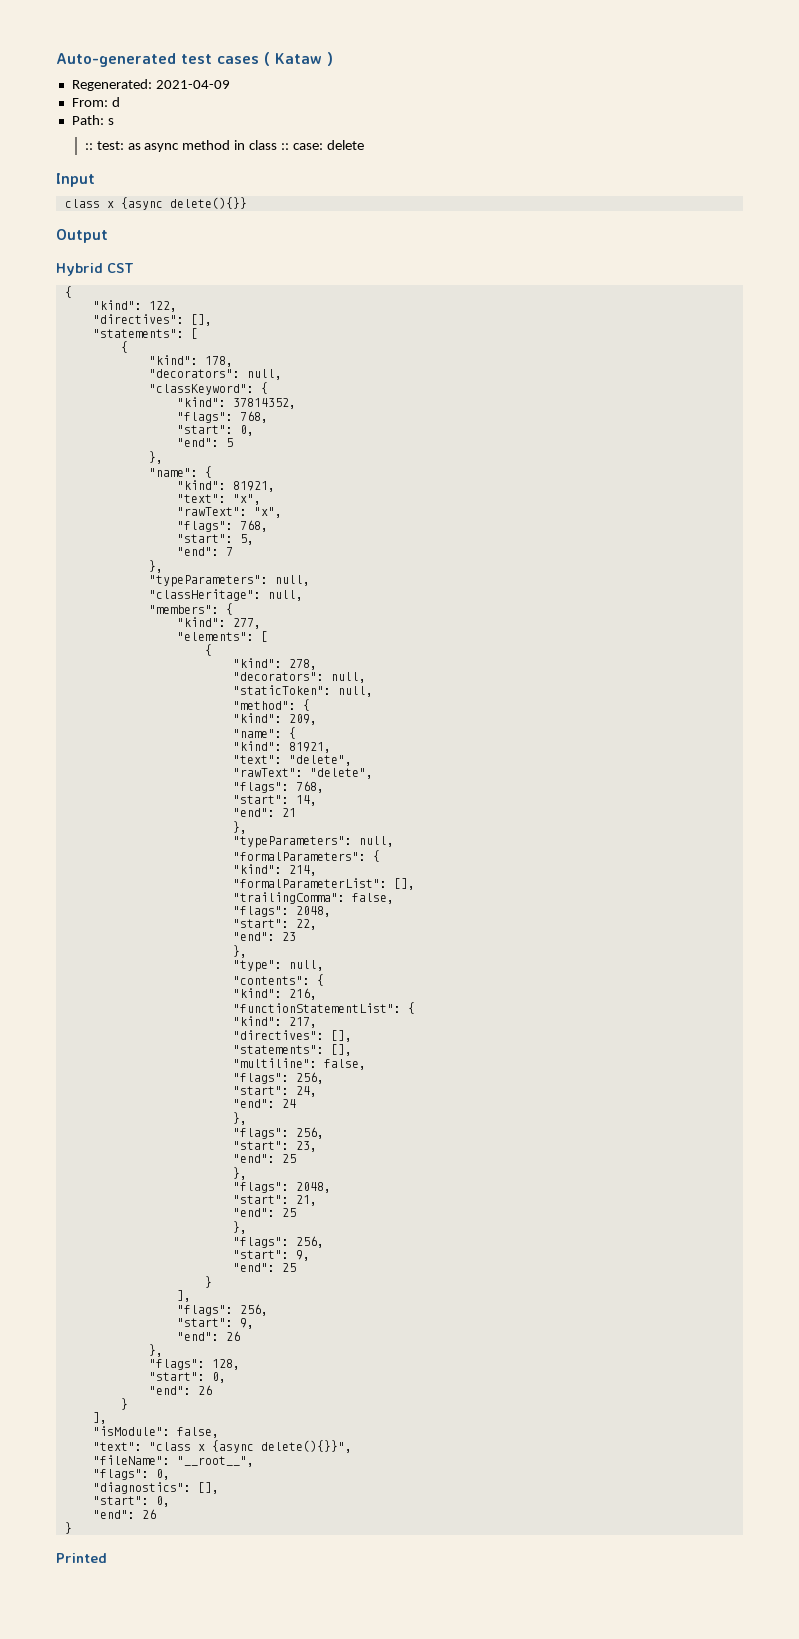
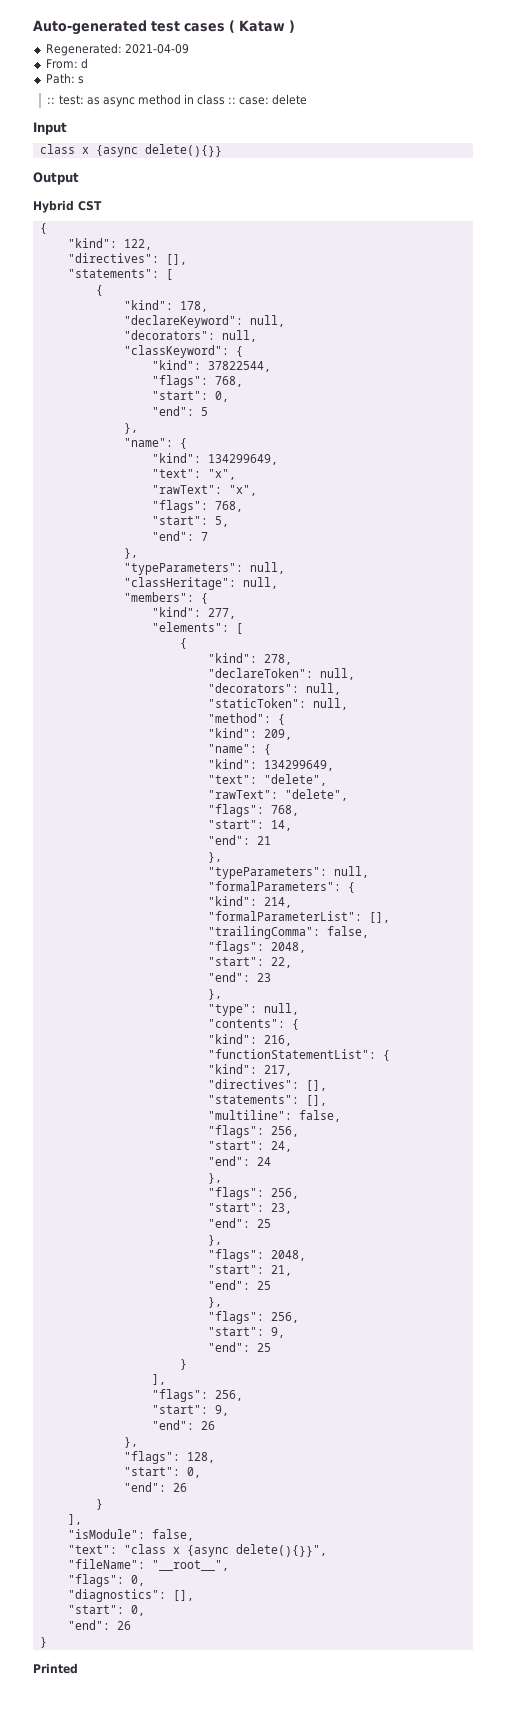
(233, 361) none -> [123,315,285,328] // "declareKeyword": null,
[232,398,296,409] 37814352, -> [207,361,271,372] 37822544,
[232,481,275,492] 81921, -> [207,454,278,465] 134299649,
(317, 664) none -> [207,668,355,680] // "declareToken": null,
[288,742,331,753] 81921, -> [263,760,334,771] 134299649,

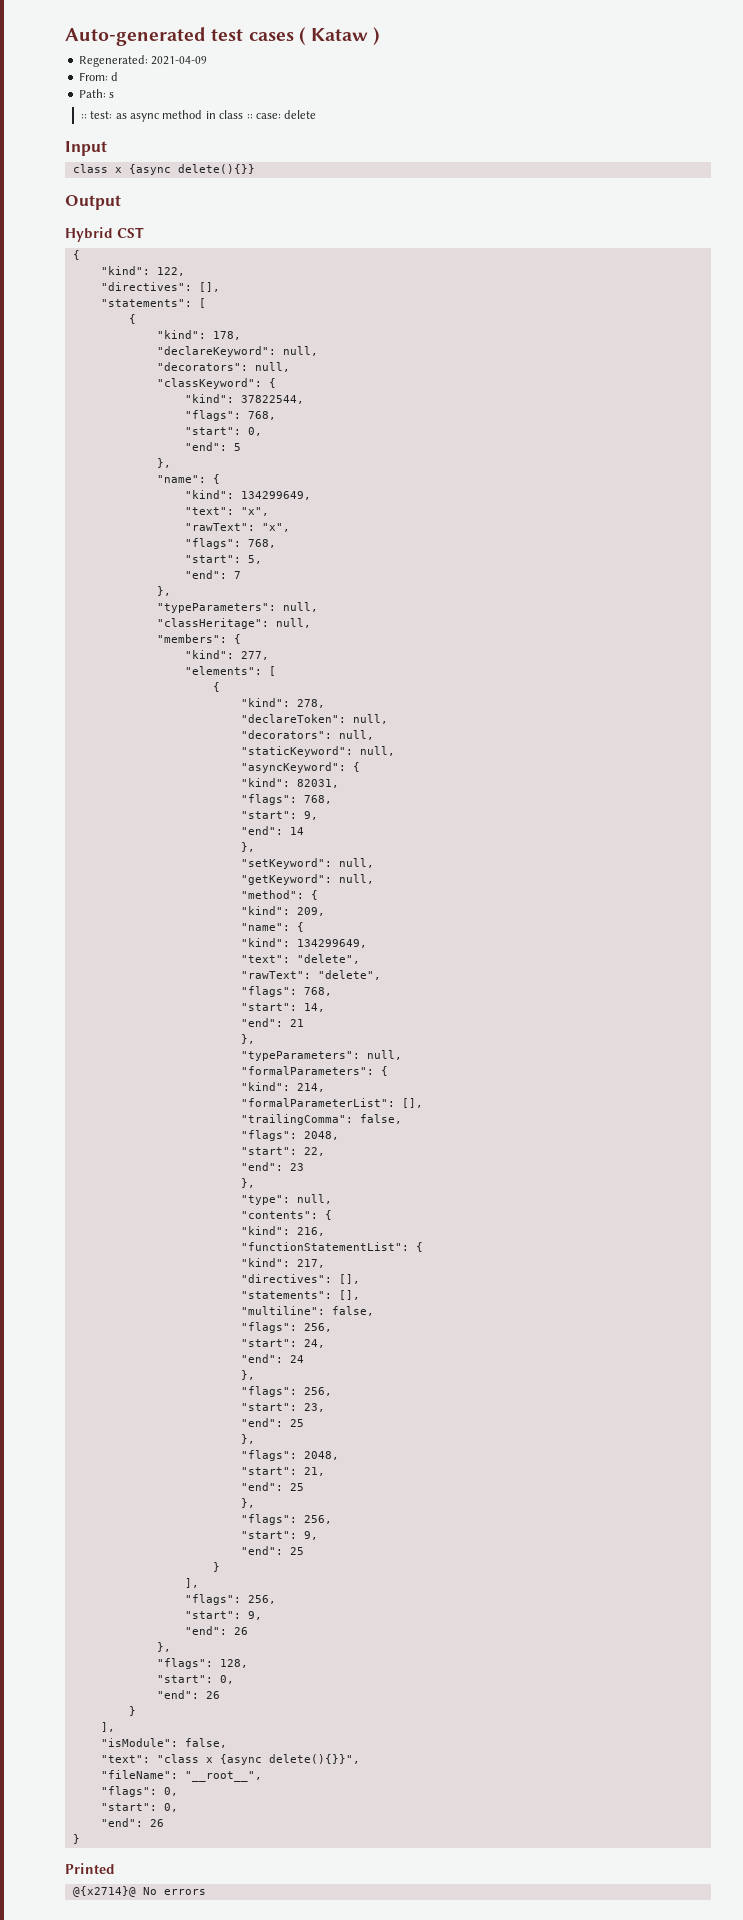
[207,698,306,708] "staticToken": -> [240,746,395,757] [240,762,360,773] [240,778,339,788] [240,794,332,805] [240,811,318,820] [240,826,304,835] [240,842,255,852] [240,858,374,869] [240,874,332,885] "staticKeyword": null, // "asyncKeyword": { // "kind": 82031, // "flags": 768, // "start": 9, // "end": 14 // }, // "setKeyword": null, // "getKeyword":
[67,1589,194,1602] // "diagnostics": [], -> (178, 1791) none
(78, 1668) none -> [72,1886,206,1897] // @{x2714}@ No errors

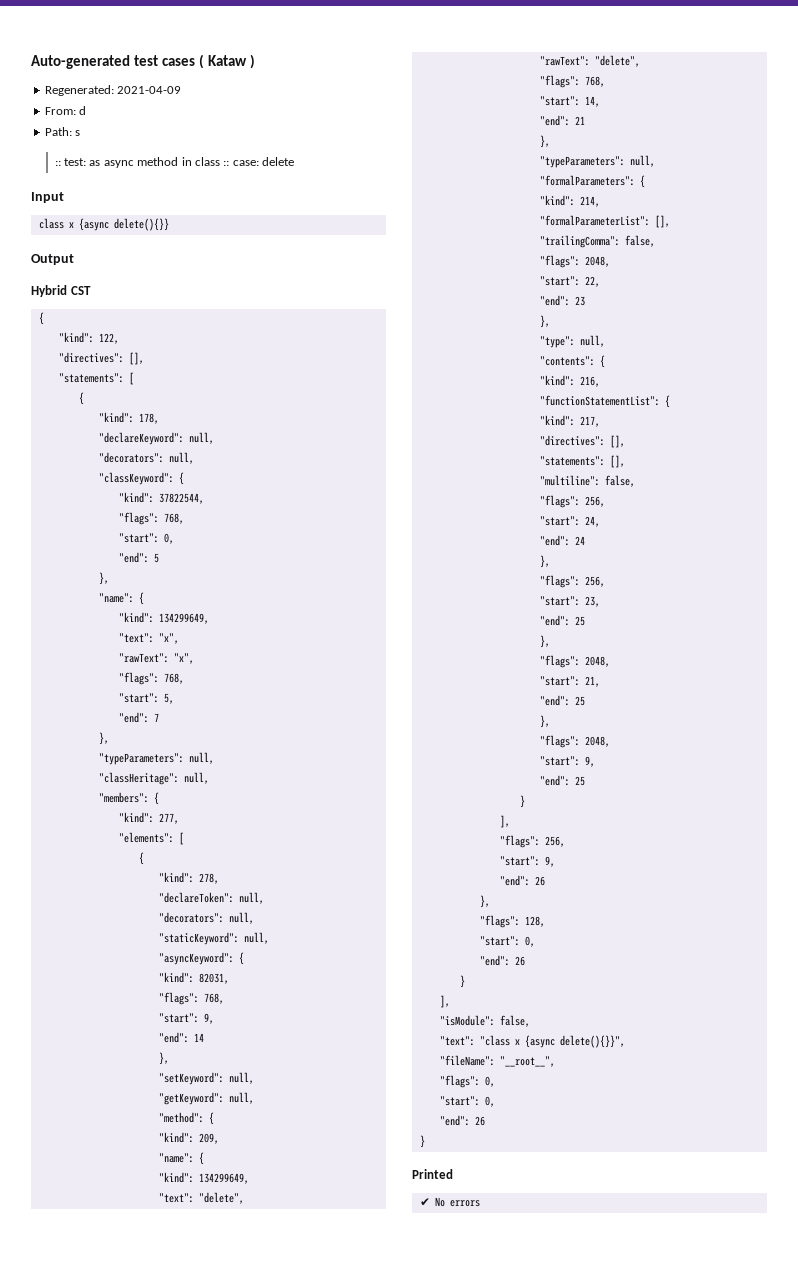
[303,1515,332,1524] 256, -> [584,736,610,747] 2048,
[72,1886,136,1897] @{x2714}@ -> [419,1198,430,1206] ✔

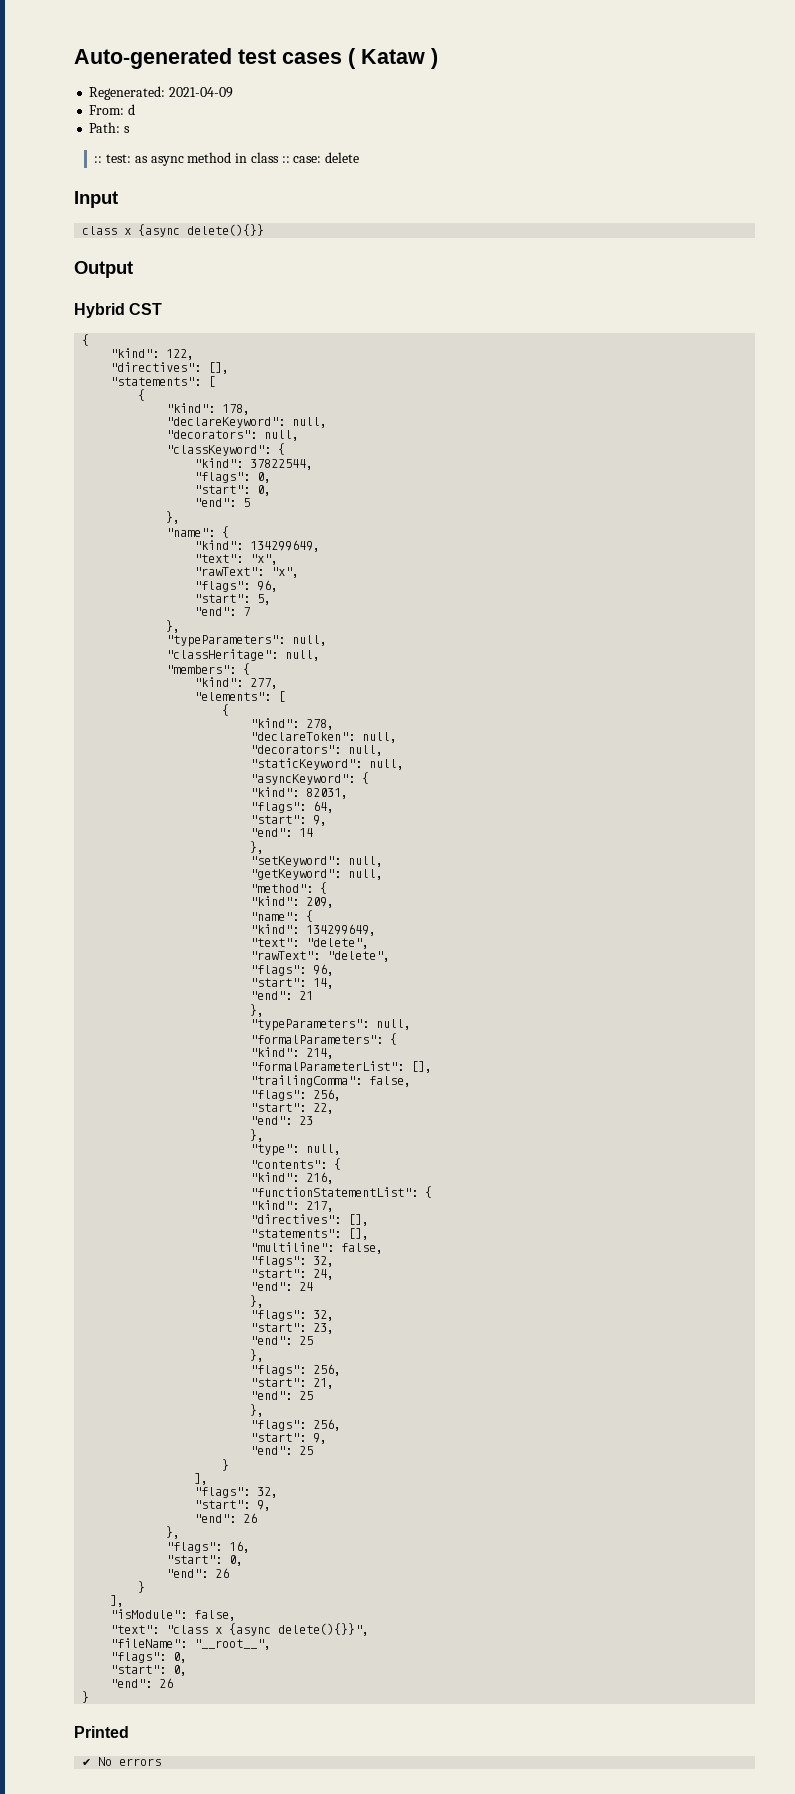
[163,513,184,524] 768, -> [257,472,272,483] 0,
[163,673,184,684] 768, -> [257,580,279,592] 96,
[203,993,224,1004] 768, -> [313,801,335,813] 64,
[584,76,605,87] 768, -> [313,964,335,976] 96,
[584,256,610,267] 2048, -> [313,1089,342,1101] 256,
[584,496,605,507] 256, -> [313,1256,335,1267] 32,
[584,576,605,587] 256, -> [313,1310,335,1321] 32,
[584,656,610,667] 2048, -> [313,1364,342,1376] 256,
[584,736,610,747] 2048, -> [313,1419,342,1431] 256,
[544,836,565,847] 256, -> [257,1487,279,1498] 32,
[524,916,545,927] 128, -> [229,1541,251,1553] 16,

